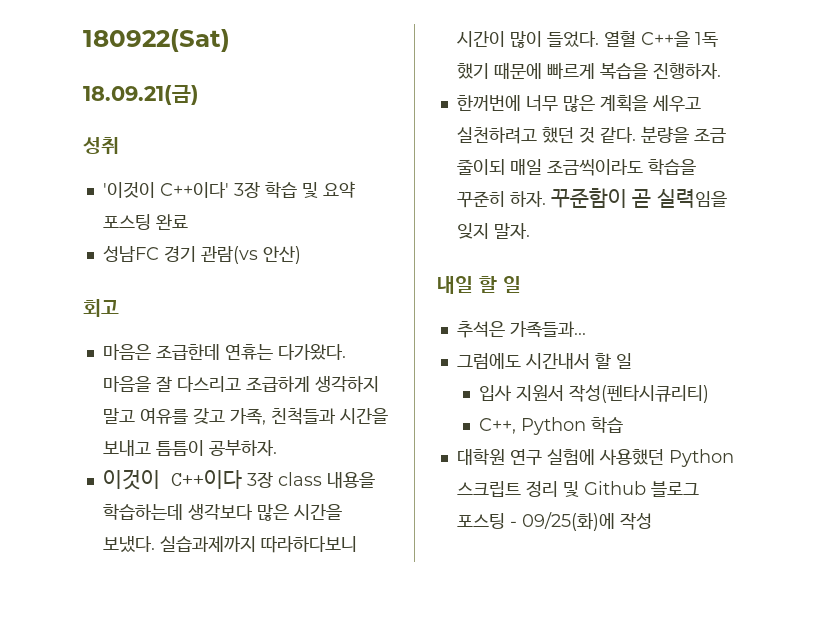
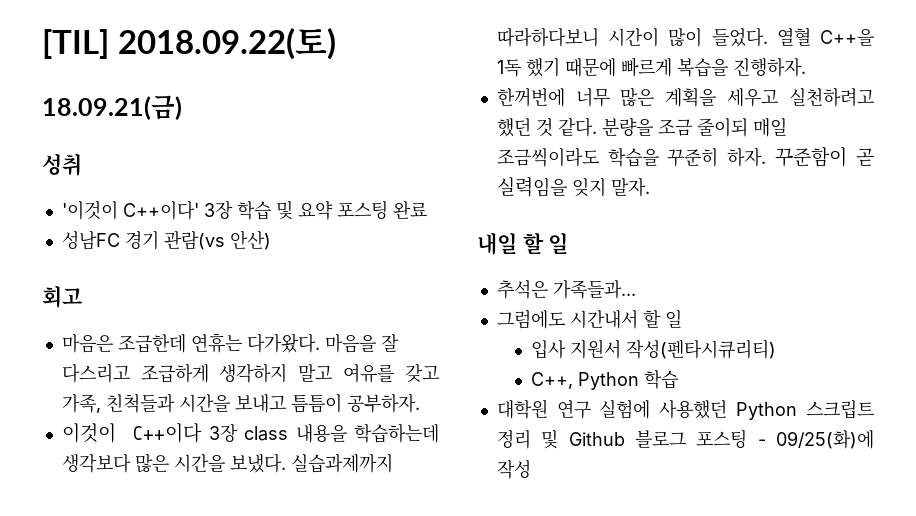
[83,29,230,52] 180922(Sat) -> [42,28,336,60] [TIL] 2018.09.22(토)

